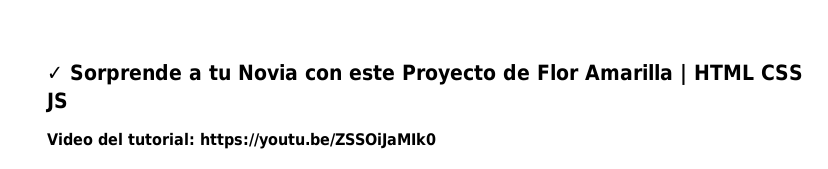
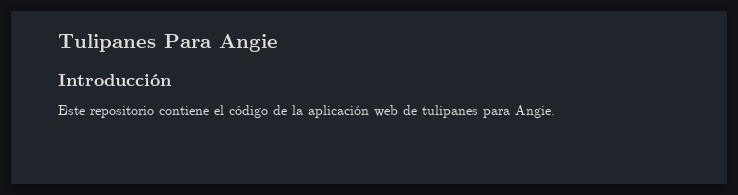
[47,63,803,85] [45,92,68,113] [47,132,436,149] ✓ Sorprende a tu Novia con este Proyecto de Flor Amarilla | HTML CSS JS // Video del tutorial: https://youtu.be/ZSSOiJaMIk0 -> [58,34,278,52] [58,74,172,86] [58,105,555,118] Tulipanes Para Angie // Introducción // Este repositorio contiene el código de la aplicación web de tulipanes para Angie.

